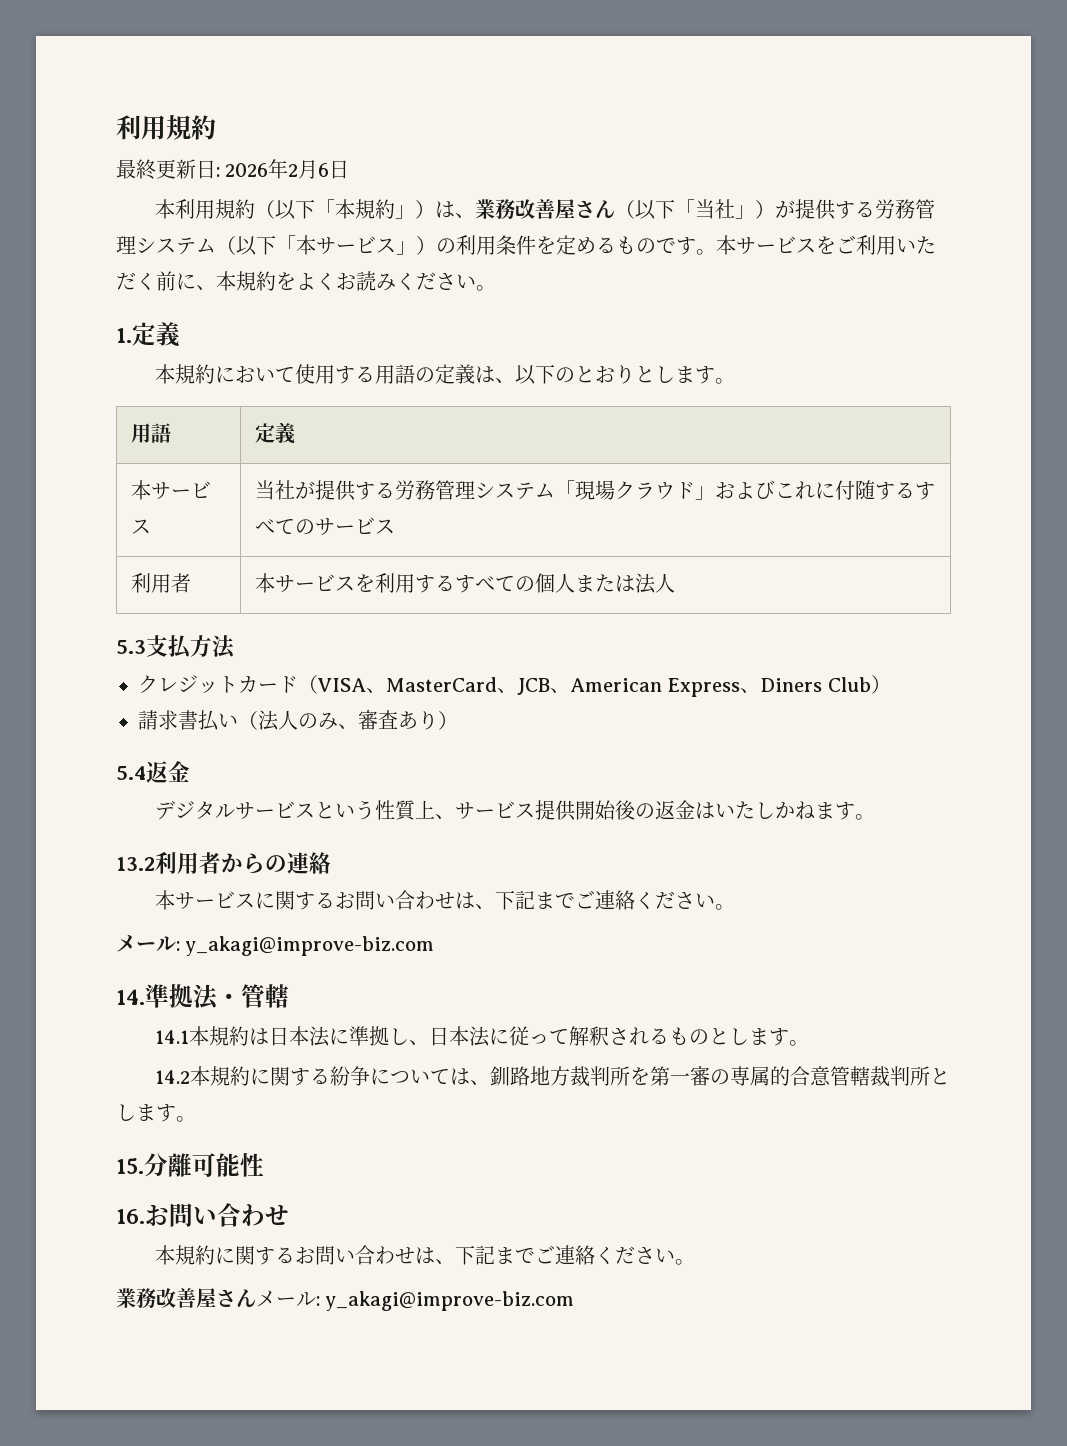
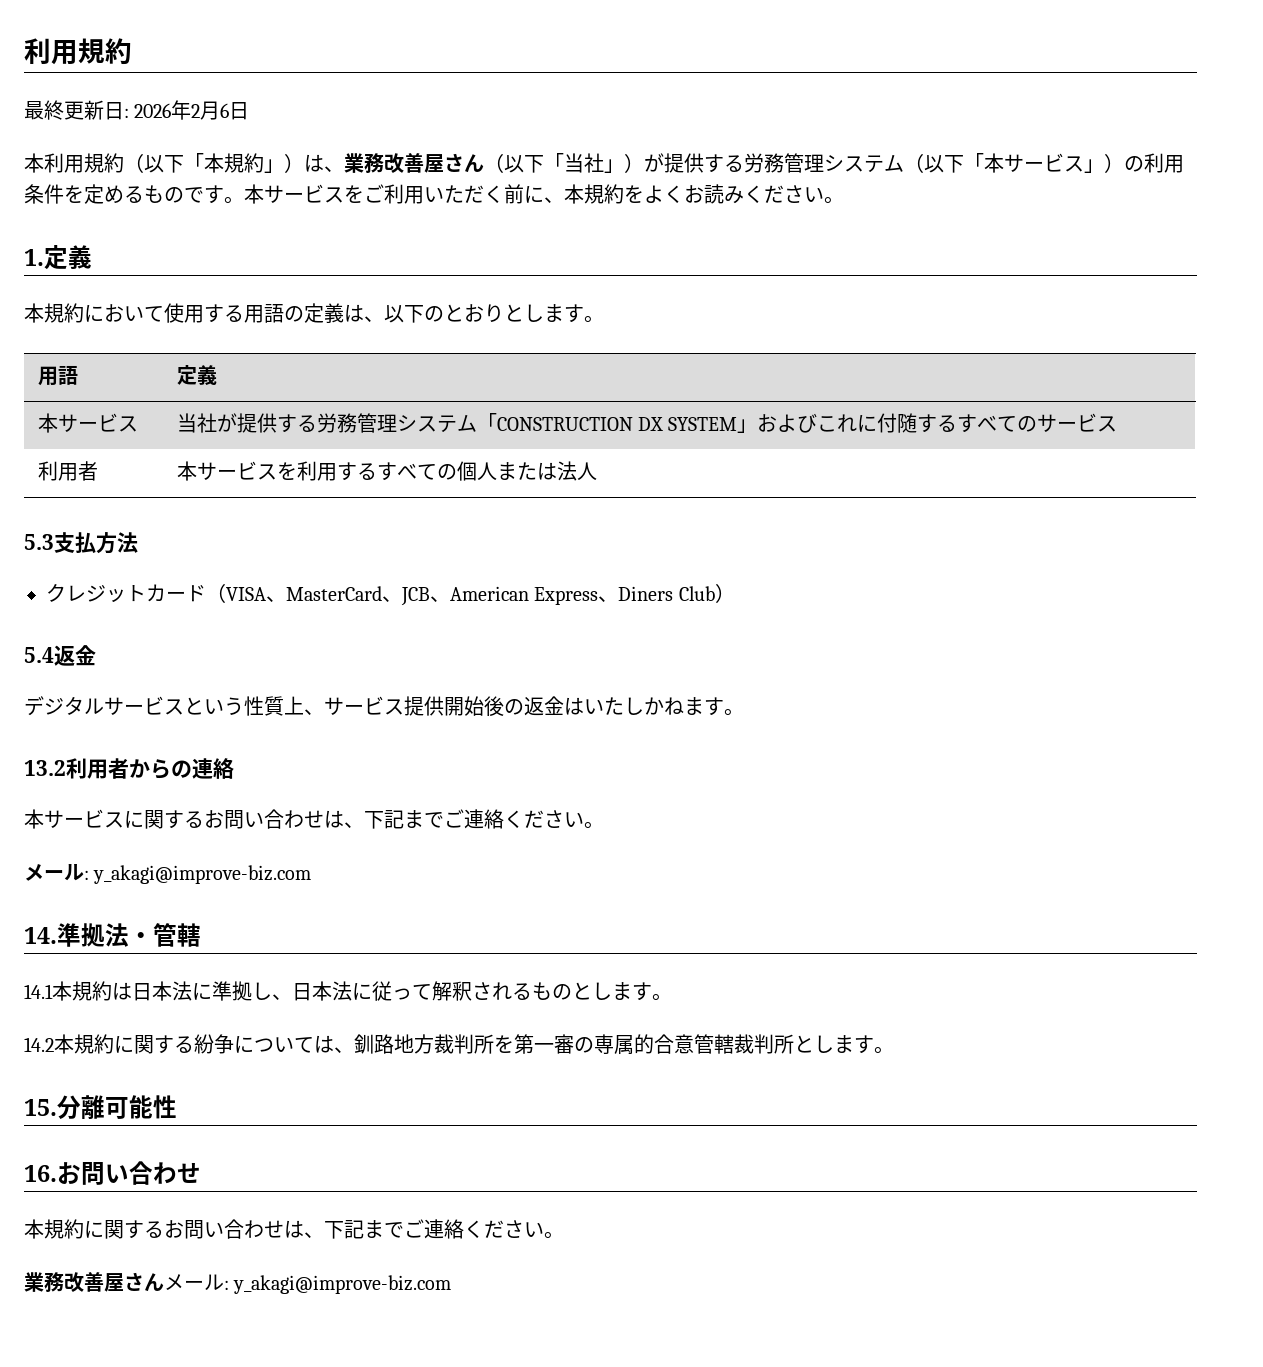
[574,480,695,500] 現場クラウド -> [496,417,737,431] CONSTRUCTION DX SYSTEM
[138,710,458,731] // 請求書払い（法人のみ、審査あり） -> (735, 593) none

